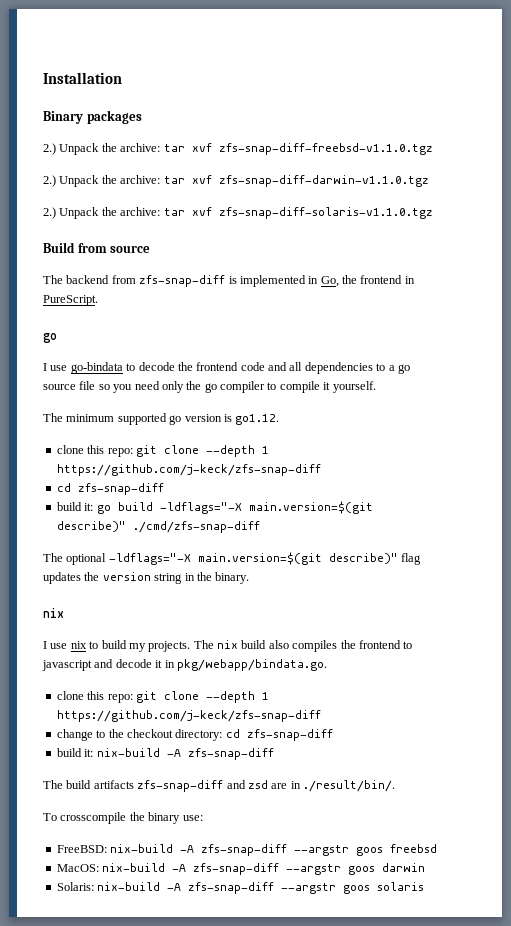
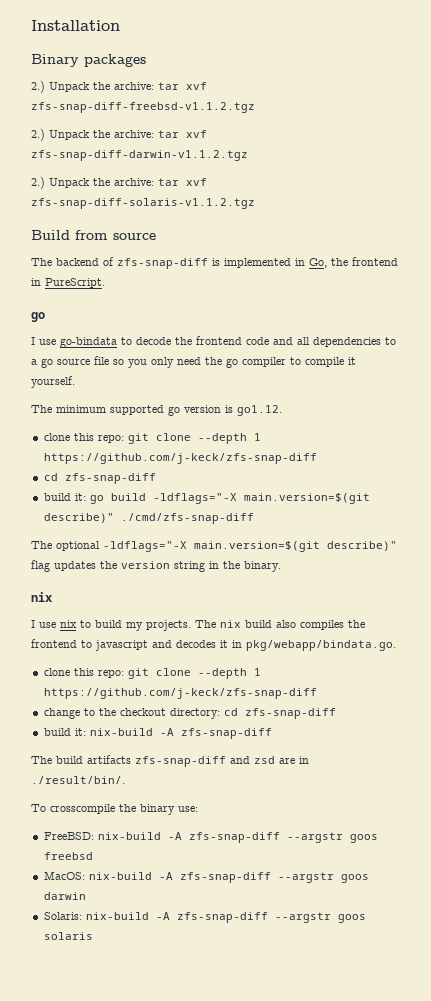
[218,143,433,155] [43,175,429,187] [43,207,433,219] zfs-snap-diff-freebsd-v1.1.0.tgz // 2.) Unpack the archive: tar xvf zfs-snap-diff-darwin-v1.1.0.tgz // 2.) Unpack the archive: tar xvf zfs-snap-diff-solaris-v1.1.0.tgz -> [31,102,255,113] [31,129,207,141] [31,150,248,161] [31,177,207,189] [31,198,255,209] zfs-snap-diff-freebsd-v1.1.2.tgz // 2.) Unpack the archive: tar xvf zfs-snap-diff-darwin-v1.1.2.tgz // 2.) Unpack the archive: tar xvf zfs-snap-diff-solaris-v1.1.2.tgz
[111,275,136,284] from -> [103,257,114,266] of
[134,381,184,393] need only -> [151,357,201,368] only need
[115,659,152,668] decode -> [176,640,216,648] decodes

